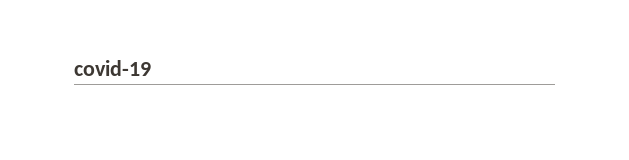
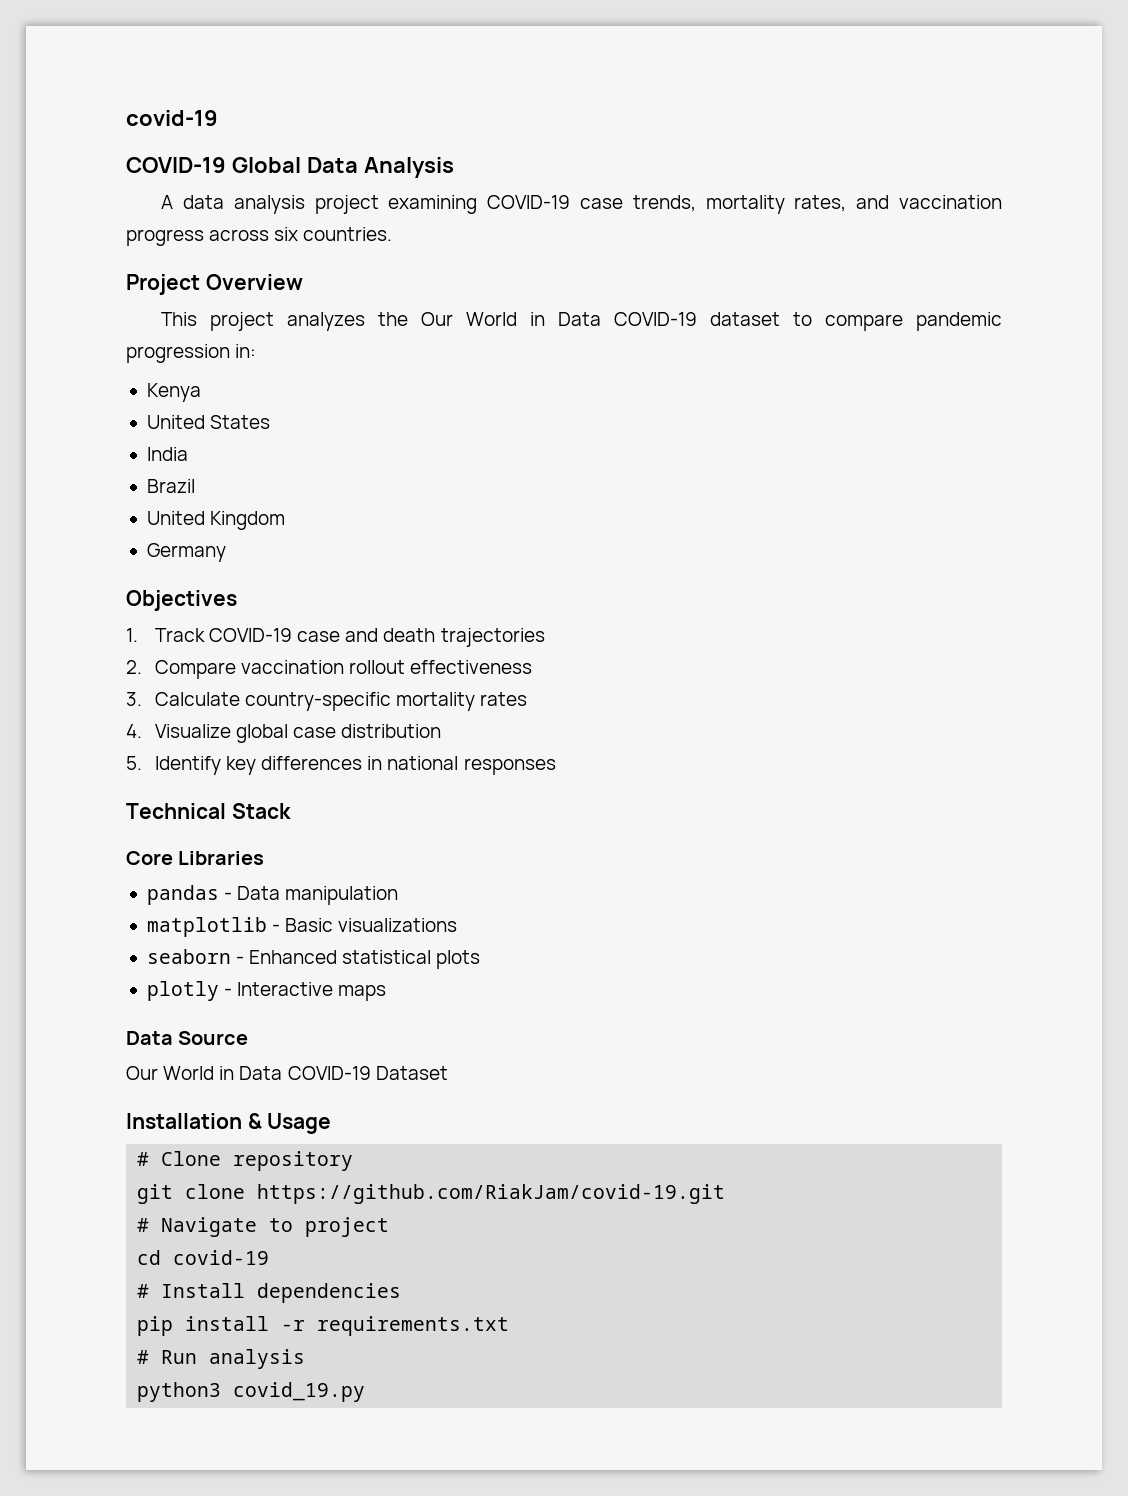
[74,60,151,76] covid-19 -> [126,110,218,126] [126,157,454,178] [161,195,1002,214] [126,227,393,246] [126,274,303,295] [161,312,1002,331] [126,344,257,363] [146,383,201,402] [146,415,271,429] [146,447,188,461] [146,479,195,493] [146,511,286,530] [146,543,226,562] [126,590,237,611] [126,628,545,647] [126,660,533,679] [126,692,528,711] [126,724,442,743] [126,756,556,775] [126,803,291,819] [126,851,265,865] [146,885,399,905] [146,917,458,937] [146,949,481,969] [146,981,387,1001] [126,1031,249,1045] [126,1066,448,1080] [126,1113,332,1134] [137,1151,354,1171] [137,1184,726,1204] [137,1217,390,1237] [137,1250,270,1265] [137,1283,402,1303] [137,1316,510,1336] [137,1349,306,1369] [137,1382,366,1402] covid-19 // COVID-19 Global Data Analysis // A data analysis project examining COVID-19 case trends, mortality rates, and vaccination progress across six countries. // Project Overview // This project analyzes the Our World in Data COVID-19 dataset to compare pandemic progression in: // Kenya // United States // India // Brazil // United Kingdom // Germany // Objectives // 1. Track COVID-19 case and death trajectories // 2. Compare vaccination rollout effectiveness // 3. Calculate country-specific mortality rates // 4. Visualize global case distribution // 5. Identify key differences in national responses // Technical Stack // Core Libraries // pandas - Data manipulation // matplotlib - Basic visualizations // seaborn - Enhanced statistical plots // plotly - Interactive maps // Data Source // Our World in Data COVID-19 Dataset // Installation & Usage // # Clone repository // git clone https://github.com/RiakJam/covid-19.git // # Navigate to project // cd covid-19 // # Install dependencies // pip install -r requirements.txt // # Run analysis // python3 covid_19.py

